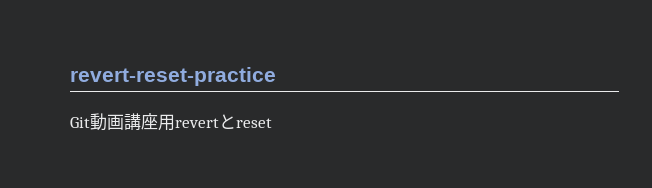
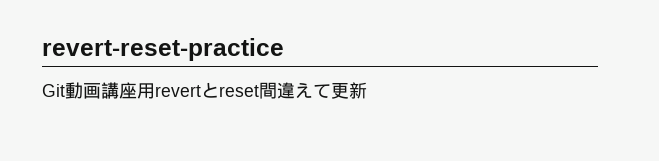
(272, 123) none -> [259,82,367,99] 間違えて更新

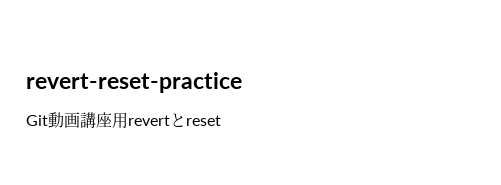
[259,82,367,99] 間違えて更新 -> (221, 120) none

